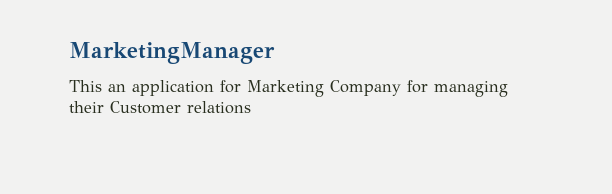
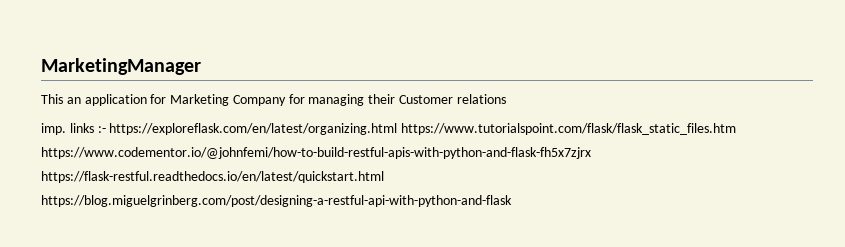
(251, 107) none -> [41,123,737,135] [41,147,591,159] [41,171,384,183] [41,195,512,207] // imp. links :- https://exploreflask.com/en/latest/organizing.html https://www.tutorialspoint.com/flask/flask_static_files.htm https://www.codementor.io/@johnfemi/how-to-build-restful-apis-with-python-and-flask-fh5x7zjrx https://flask-restful.readthedocs.io/en/latest/quickstart.html https://blog.miguelgrinberg.com/post/designing-a-restful-api-with-python-and-flask

